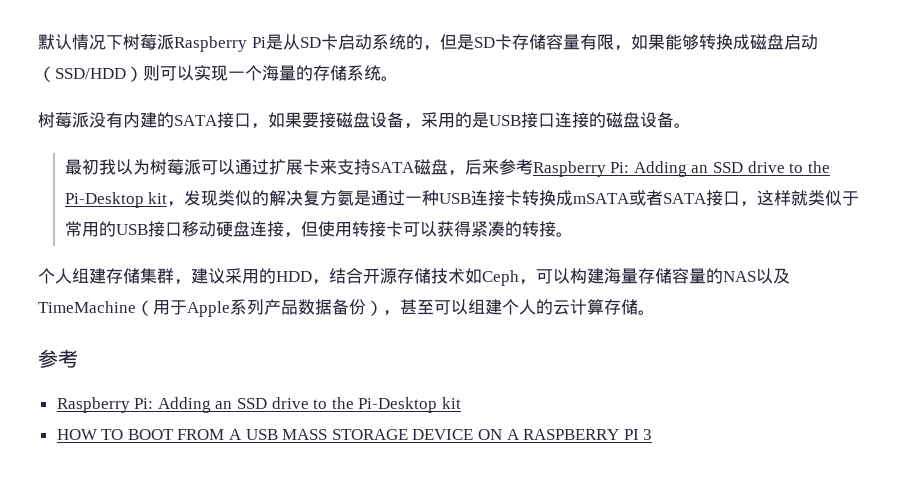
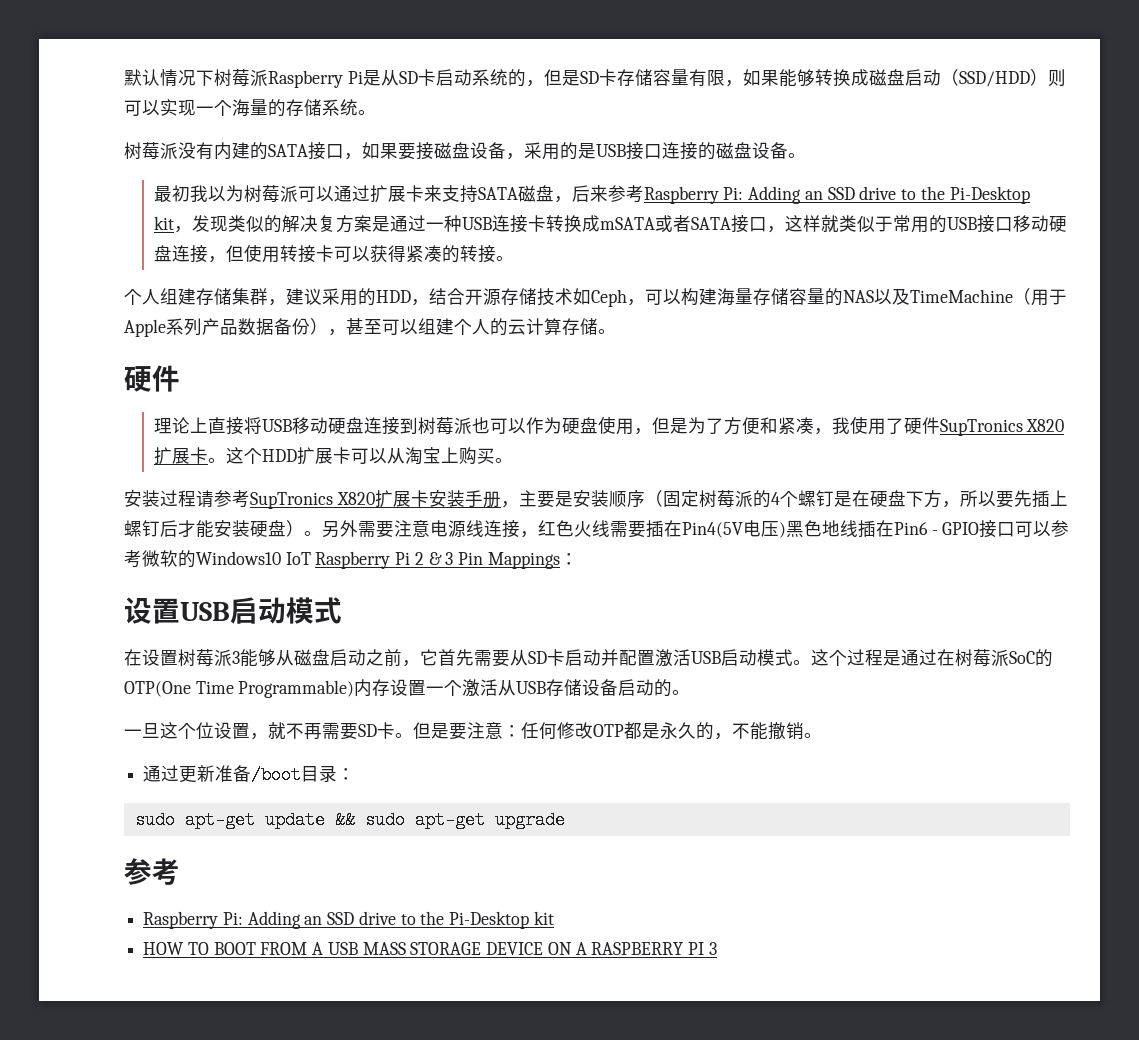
[337,190,355,206] 氨 -> [353,215,372,232] 案
(655, 312) none -> [124,365,180,392] [153,416,1065,436] [153,447,513,465] [124,490,1068,509] [124,520,1070,538] [124,550,578,569] [124,597,342,624] [124,649,1053,667] [124,679,691,698] [124,722,822,740] [143,765,356,784] [134,811,565,829] // 硬件 // 理论上直接将USB移动硬盘连接到树莓派也可以作为硬盘使用，但是为了方便和紧凑，我使用了硬件SupTronics X820扩展卡。这个HDD扩展卡可以从淘宝上购买。 // 安装过程请参考SupTronics X820扩展卡安装手册，主要是安装顺序（固定树莓派的4个螺钉是在硬盘下方，所以要先插上螺钉后才能安装硬盘）。另外需要注意电源线连接，红色火线需要插在Pin4(5V电压)黑色地线插在Pin6 - GPIO接口可以参考微软的Windows10 IoT Raspberry Pi 2 & 3 Pin Mappings： // 设置USB启动模式 // 在设置树莓派3能够从磁盘启动之前，它首先需要从SD卡启动并配置激活USB启动模式。这个过程是通过在树莓派SoC的OTP(One Time Programmable)内存设置一个激活从USB存储设备启动的。 // 一旦这个位设置，就不再需要SD卡。但是要注意：任何修改OTP都是永久的，不能撤销。 // 通过更新准备/boot目录： // sudo apt-get update && sudo apt-get upgrade

